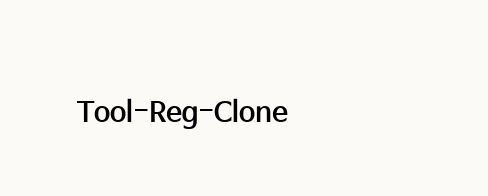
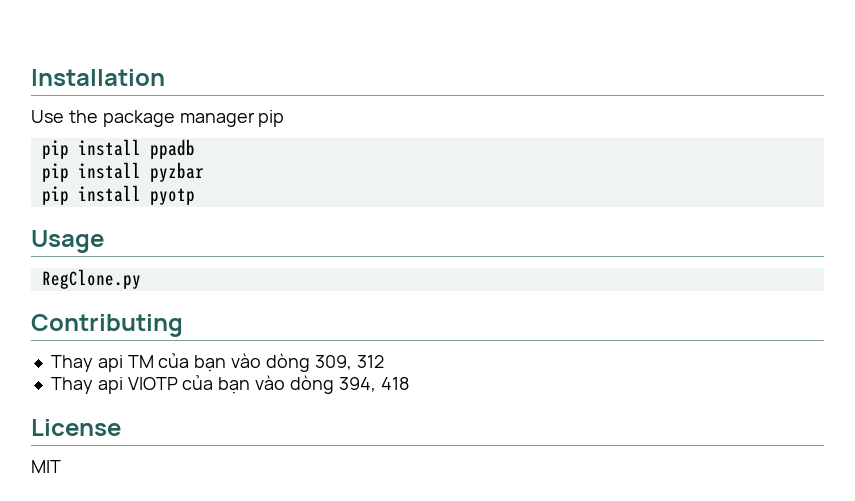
[77,98,288,129] Tool-Reg-Clone -> [31,69,165,86] [31,110,285,127] [41,139,195,159] [41,162,204,182] [41,185,195,205] [31,230,104,253] [41,269,141,289] [31,314,183,337] [50,353,384,372] [50,375,409,394] [31,419,121,436] [31,460,61,473] Installation // Use the package manager pip // pip install ppadb // pip install pyzbar // pip install pyotp // Usage // RegClone.py // Contributing // Thay api TM của bạn vào dòng 309, 312 // Thay api VIOTP của bạn vào dòng 394, 418 // License // MIT

